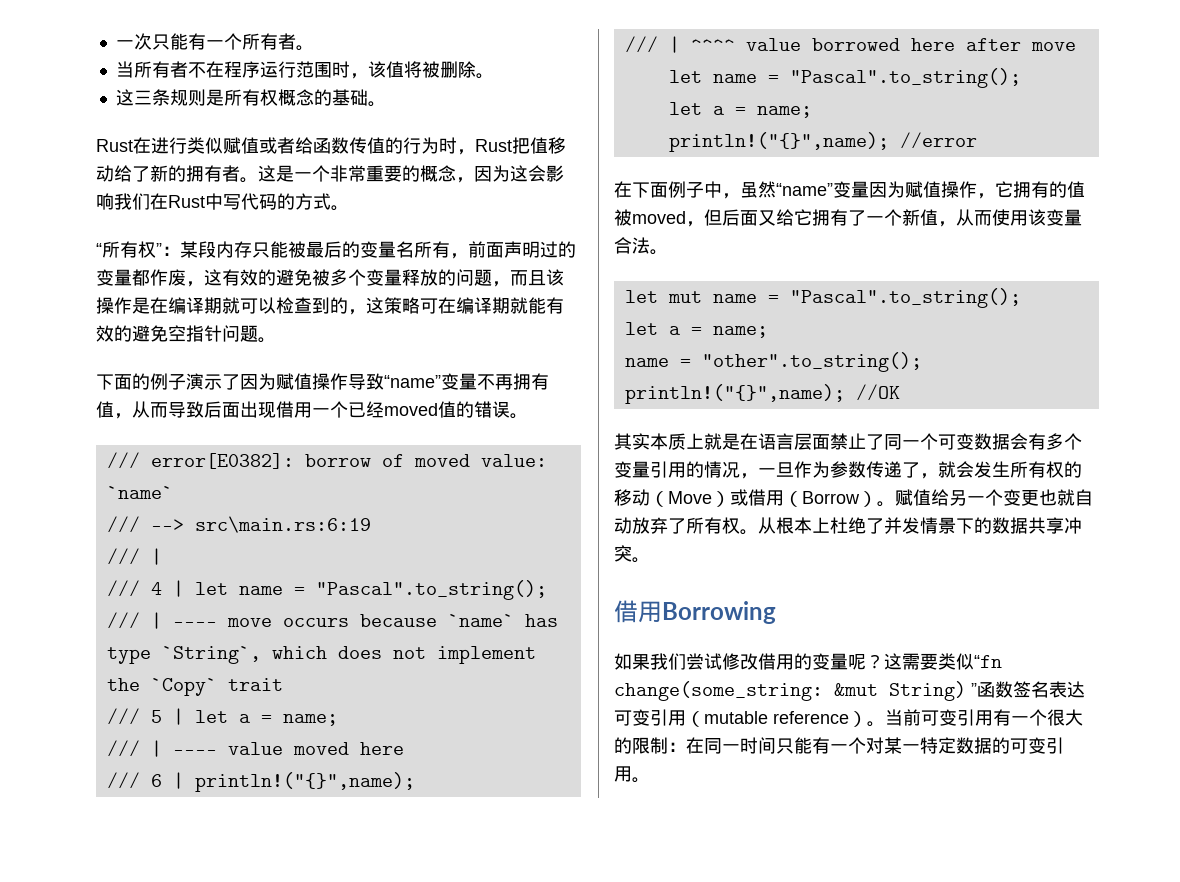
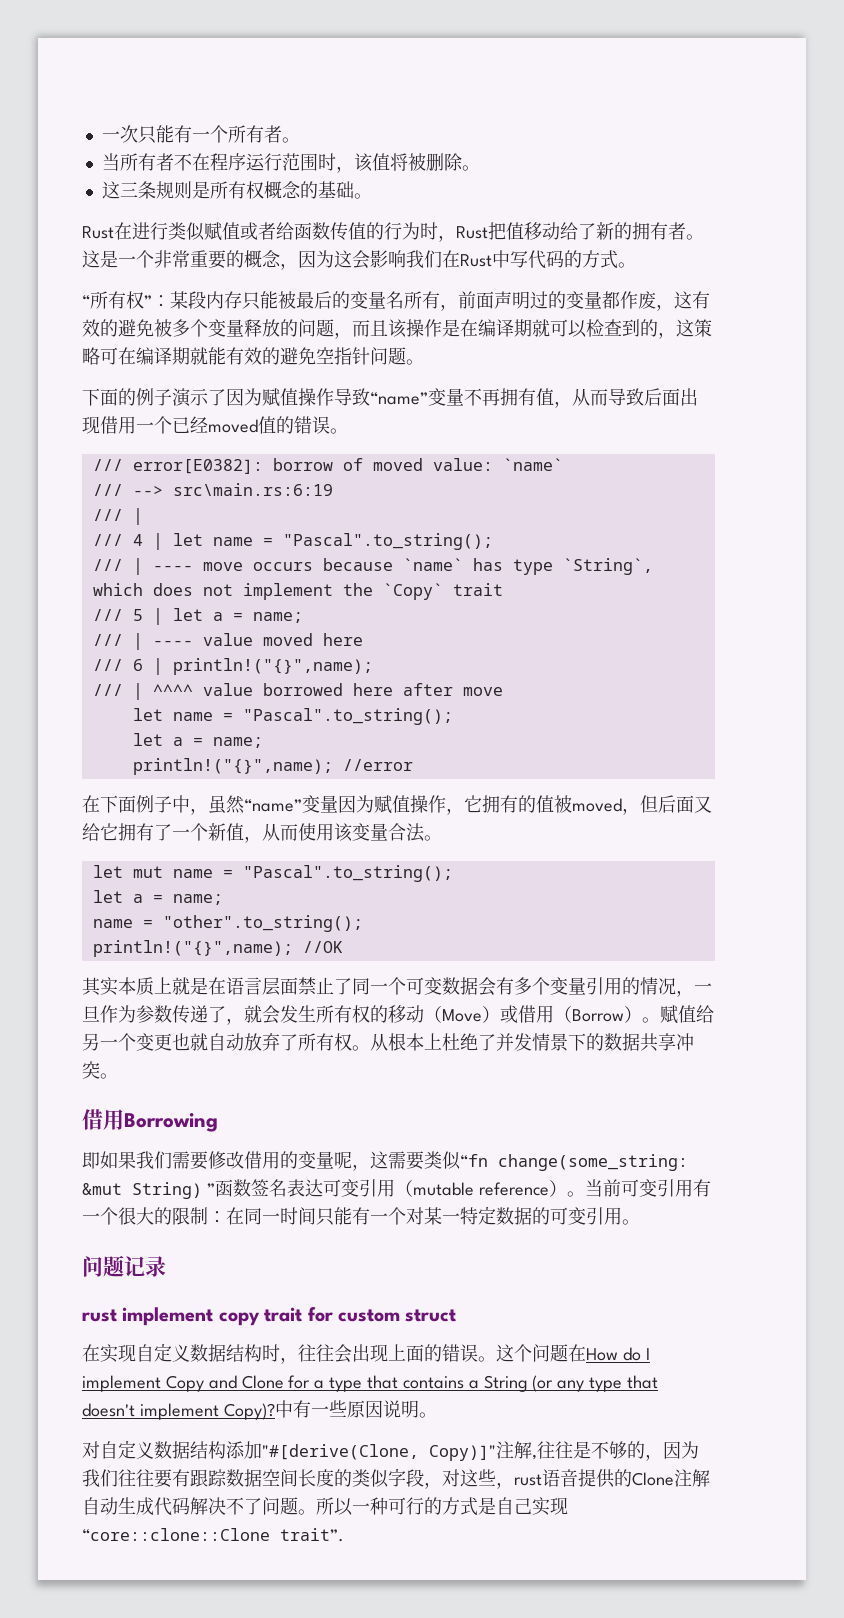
(776, 612) none -> [82,1152,100,1169] 即
[686,653,722,670] 尝试 -> [172,1151,208,1170] 需要
[866,654,884,669] ？ -> [352,1164,370,1171] ，
(650, 780) none -> [82,1255,166,1277] [82,1307,457,1326] [82,1343,650,1364] [82,1375,659,1392] [82,1400,437,1420] [82,1440,699,1461] [82,1468,710,1489] [82,1497,568,1516] [82,1528,344,1542] // 问题记录 // rust implement copy trait for custom struct // 在实现自定义数据结构时，往往会出现上面的错误。这个问题在How do I implement Copy and Clone for a type that contains a String (or any type that doesn't implement Copy)?中有一些原因说明。 // 对自定义数据结构添加"#[derive(Clone, Copy)]"注解,往往是不够的，因为我们往往要有跟踪数据空间长度的类似字段，对这些，rust语音提供的Clone注解自动生成代码解决不了问题。所以一种可行的方式是自己实现“core::clone::Clone trait”.

